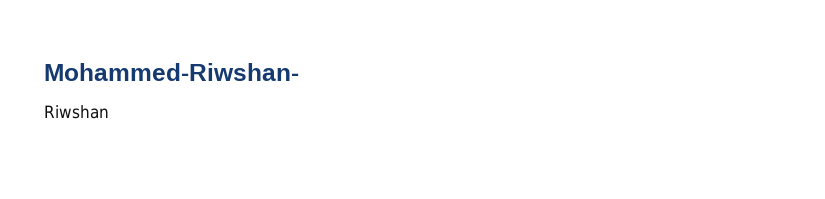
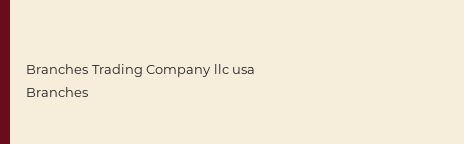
[44,63,299,81] [44,105,109,119] Mohammed-Riwshan- // Riwshan -> [26,64,256,77] [26,87,88,97] Branches Trading Company llc usa // Branches

